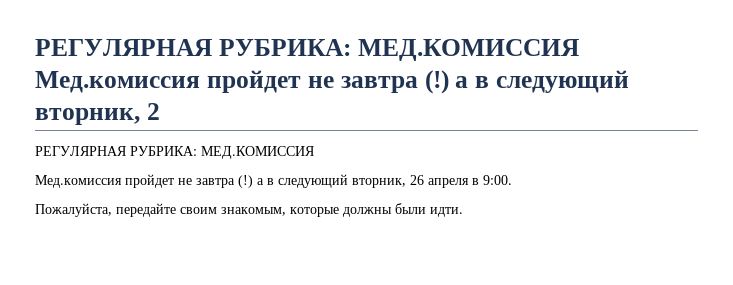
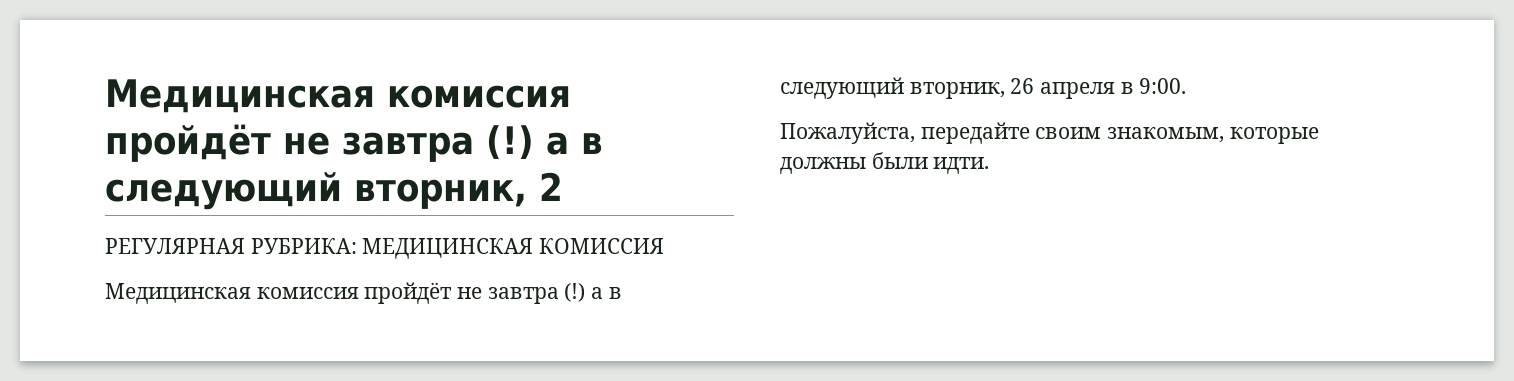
[35,39,579,61] [35,70,301,93] РЕГУЛЯРНАЯ РУБРИКА: МЕД.КОМИССИЯ Мед.комиссия пройдет -> [105,79,571,113] [105,124,271,162] Медицинская комиссия пройдёт
[201,146,314,159] [35,174,174,188] МЕД.КОМИССИЯ // Мед.комиссия пройдет -> [362,238,665,259] [105,282,453,304] МЕДИЦИНСКАЯ КОМИССИЯ // Медицинская комиссия пройдёт

